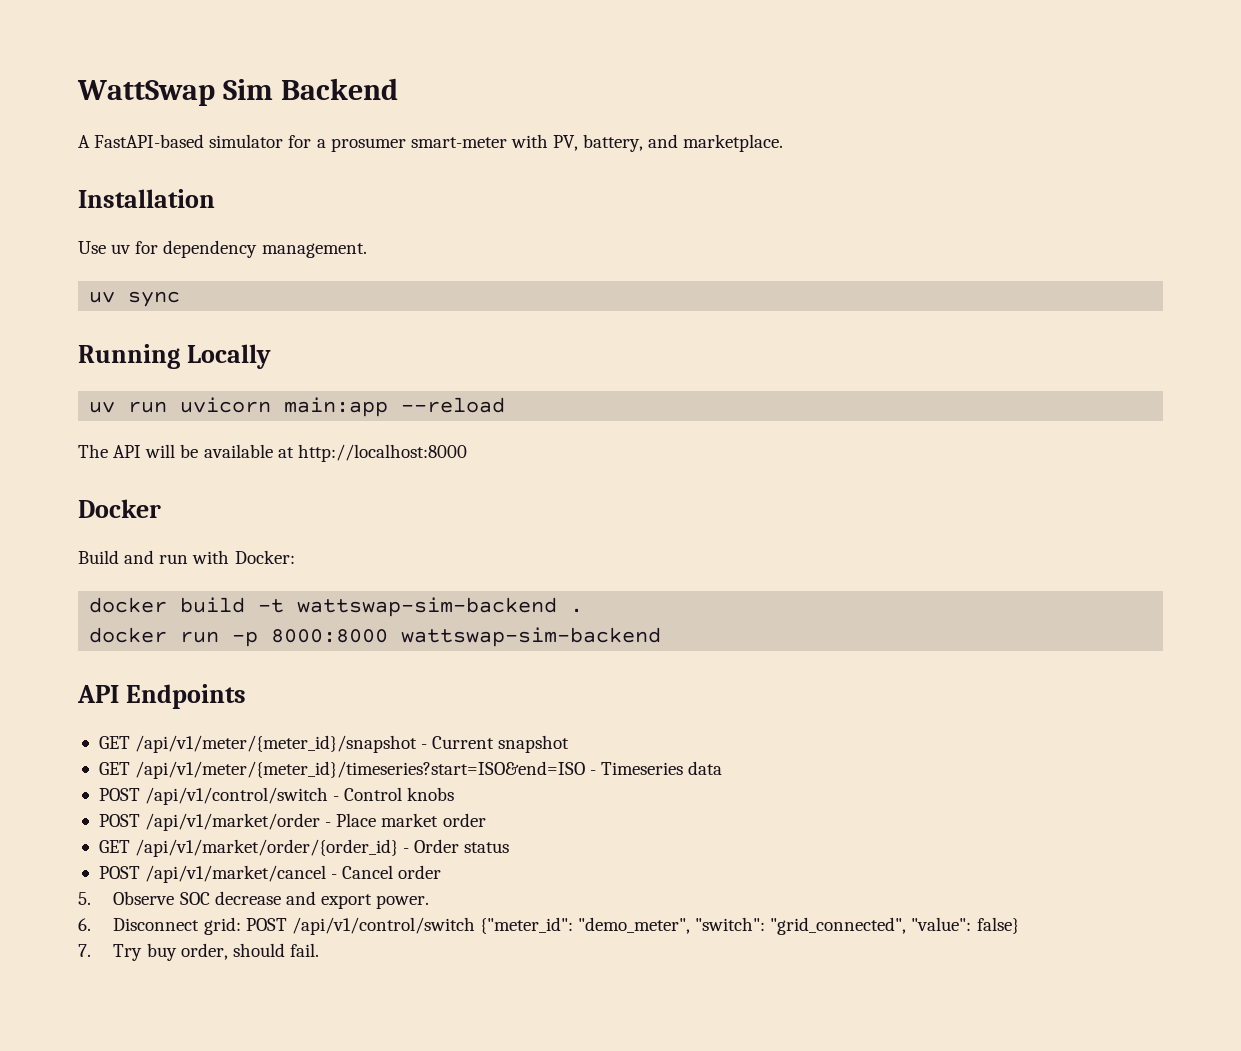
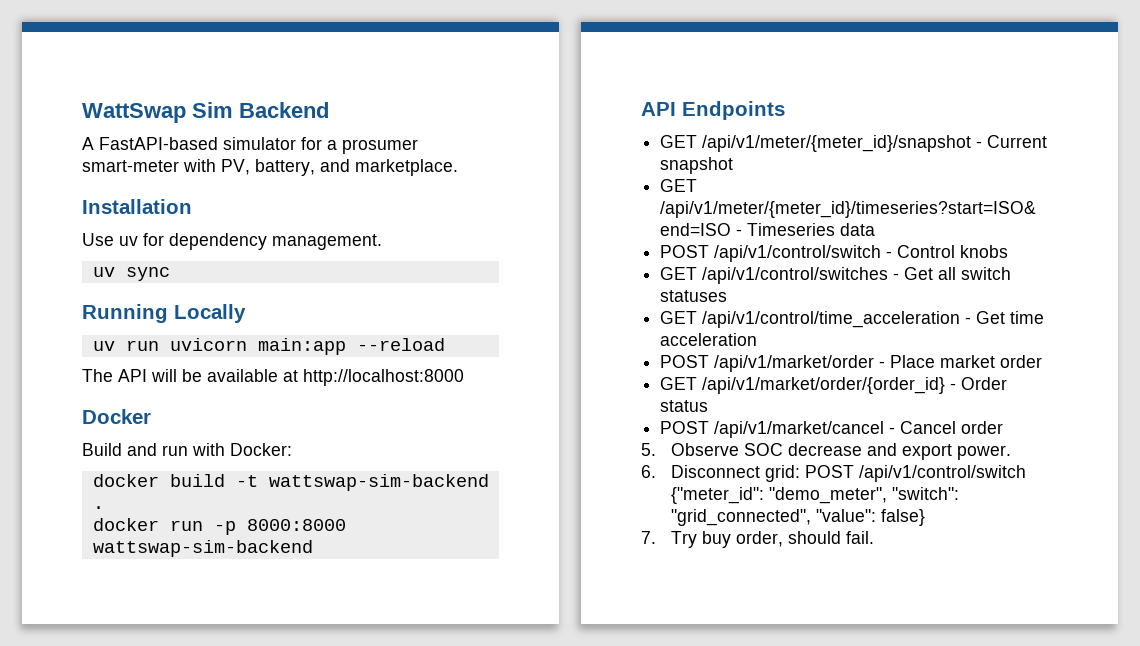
(455, 794) none -> [660,267,1012,284] [660,290,728,302] [660,311,1045,328] [660,333,758,346] // GET /api/v1/control/switches - Get all switch statuses // GET /api/v1/control/time_acceleration - Get time acceleration

